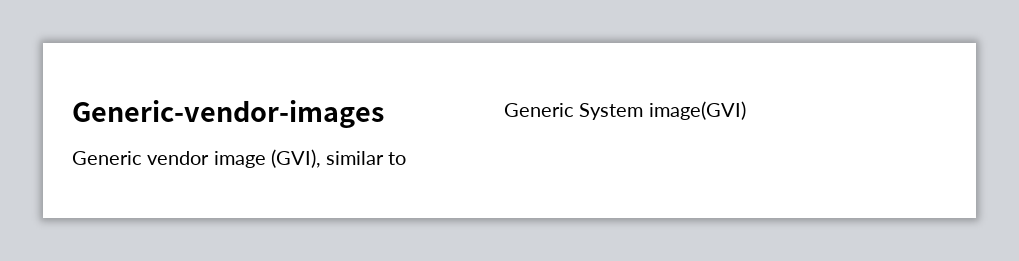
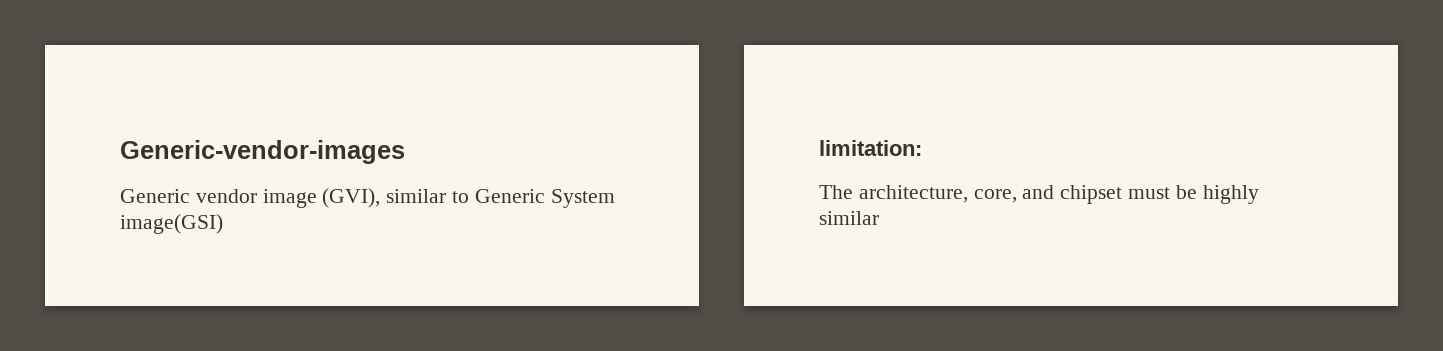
[648,101,746,120] image(GVI) -> [120,214,223,234] [819,140,922,156] [819,185,1259,204] [819,211,879,225] image(GSI) // limitation: // The architecture, core, and chipset must be highly similar

